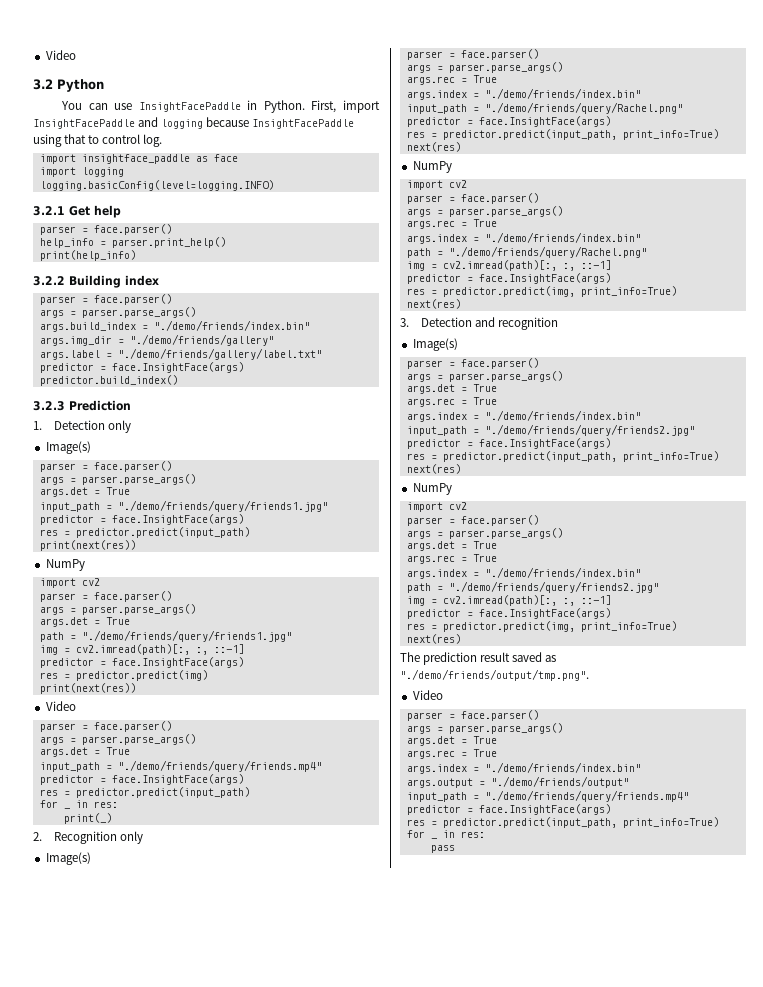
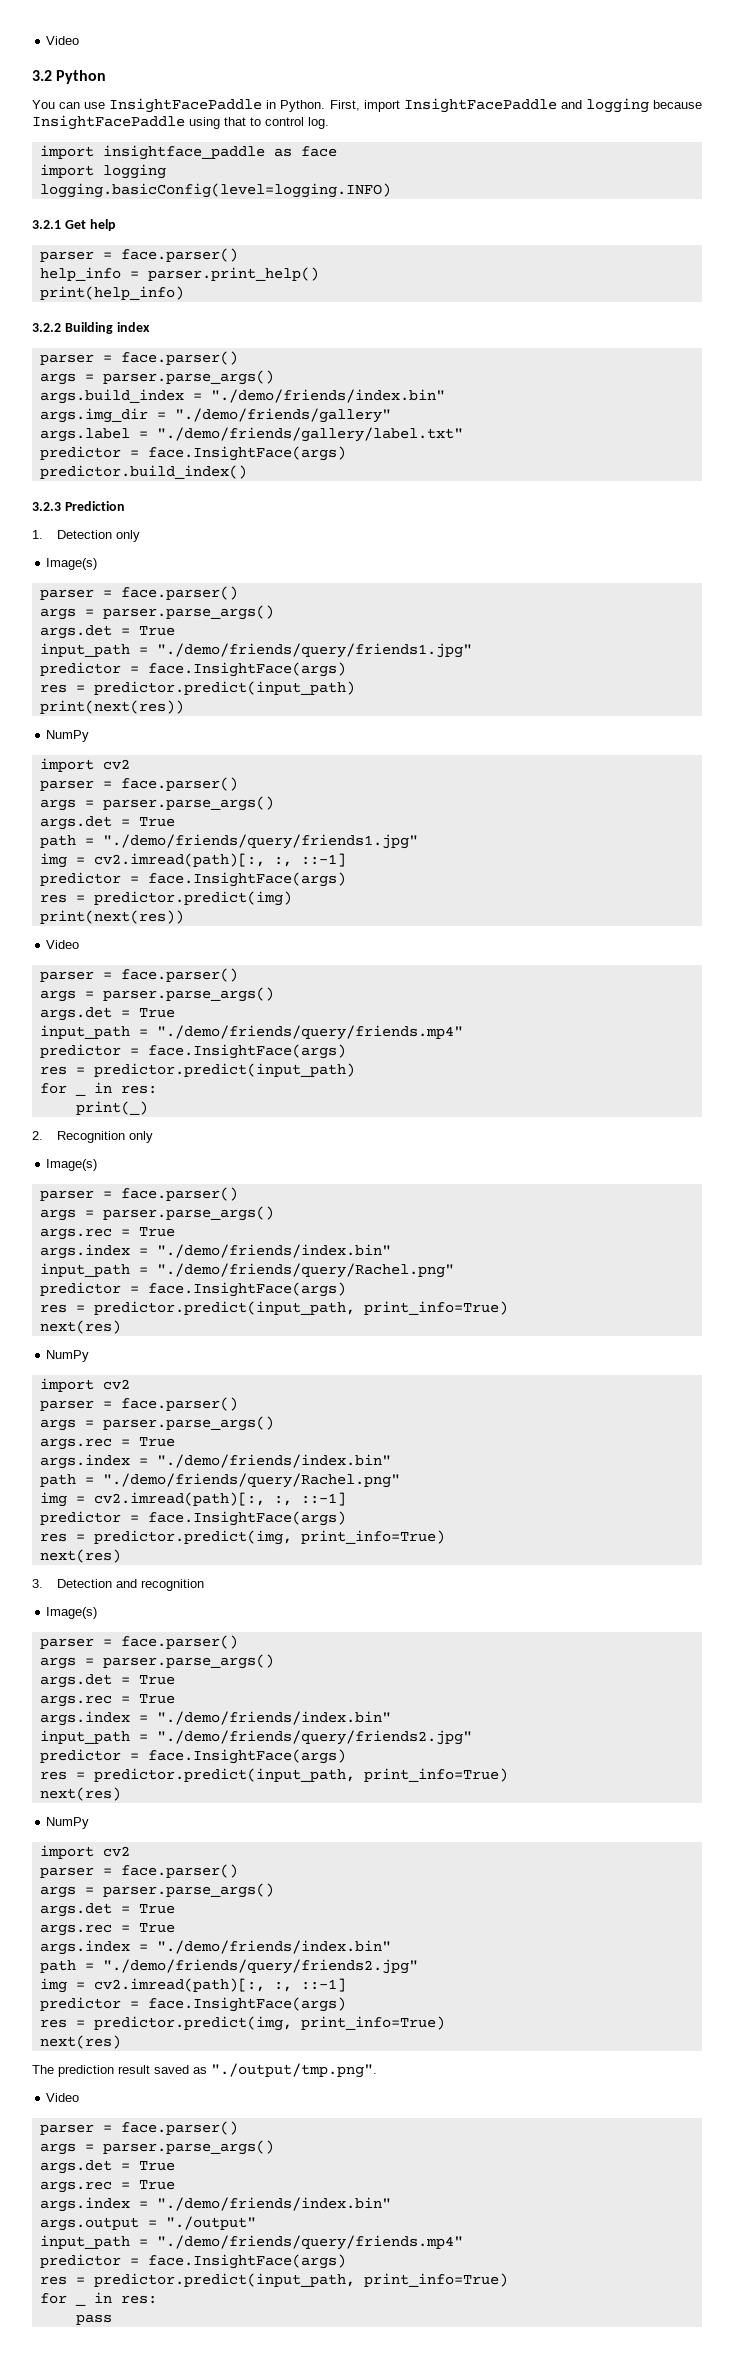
[400,669,589,681] "./demo/friends/output/tmp.png". -> [211,2063,377,2078] "./output/tmp.png".
[490,776,629,788] "./demo/friends/output" -> [165,2216,256,2230] "./output"

